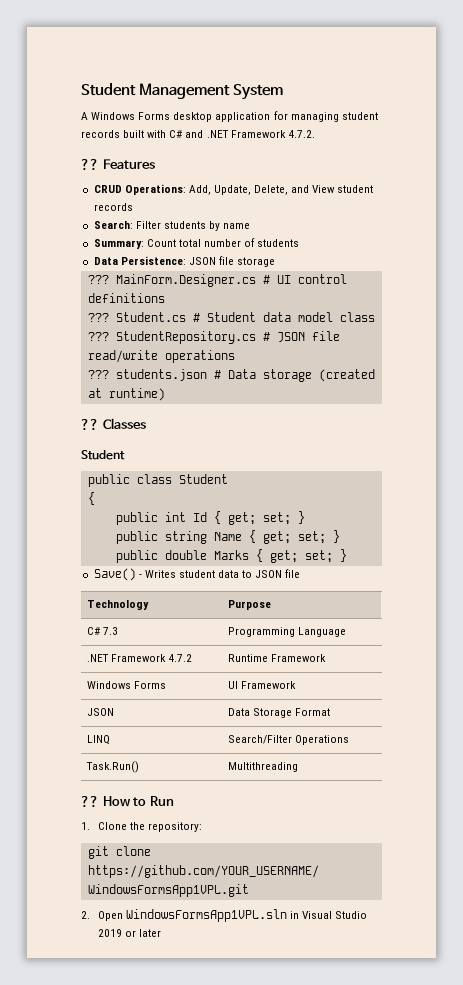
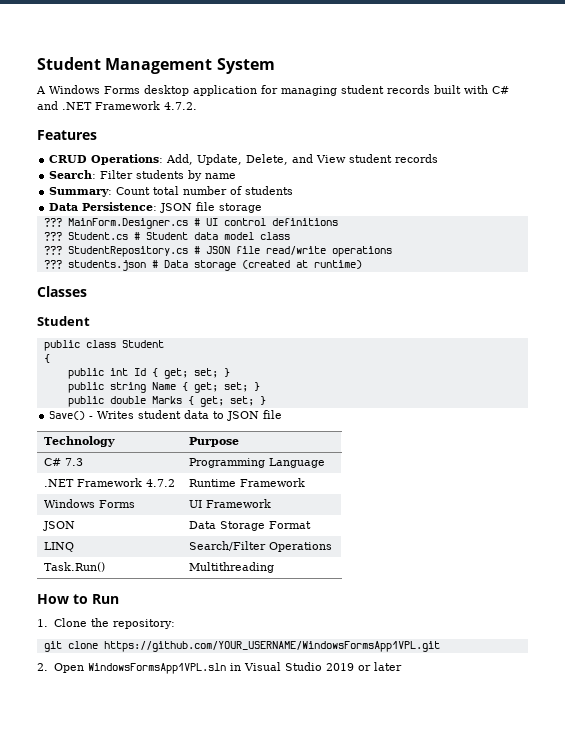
[81,159,99,170] ?? -> (197, 106) none
[81,419,99,430] ?? -> (362, 264) none
[81,796,99,807] ?? -> (275, 567) none

